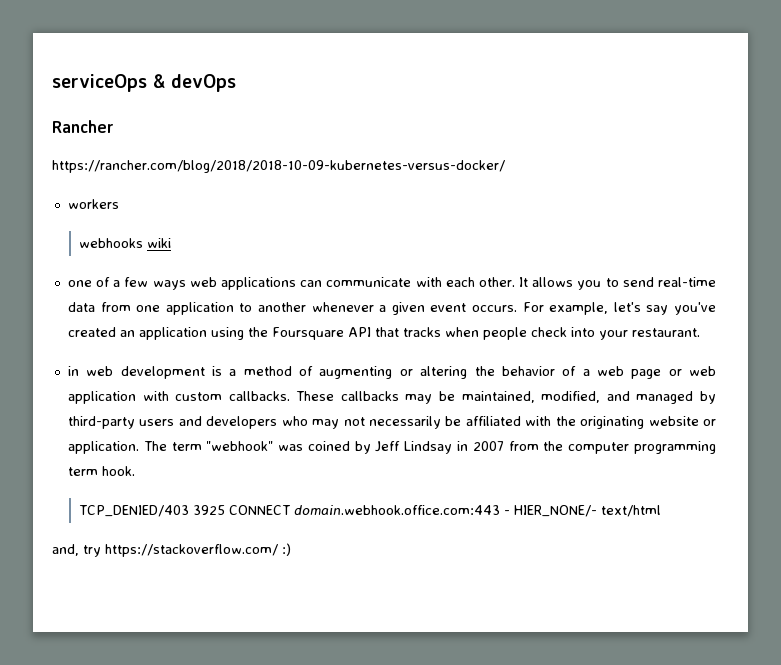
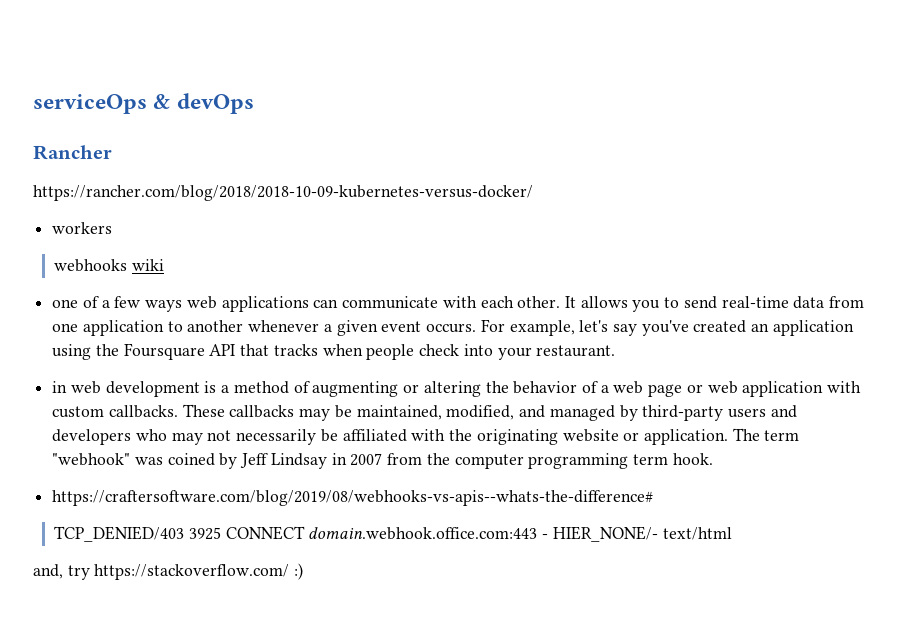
(135, 471) none -> [52,490,654,506] // https://craftersoftware.com/blog/2019/08/webhooks-vs-apis--whats-the-difference#

